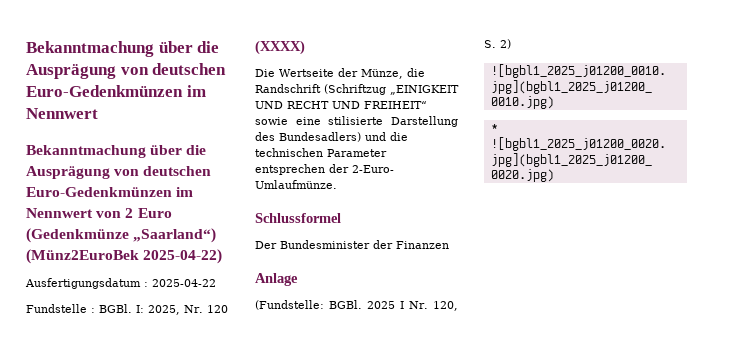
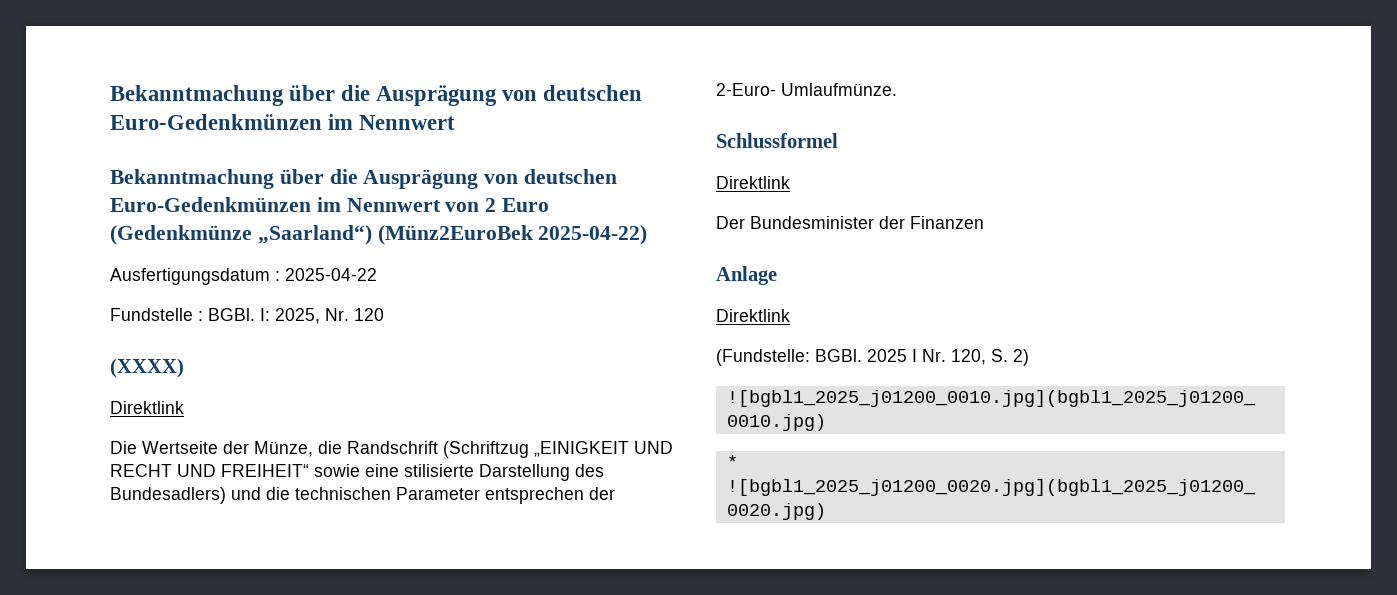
(305, 47) none -> [110,401,184,414] // Direktlink
(341, 218) none -> [716,176,790,189] // Direktlink
(298, 279) none -> [716,309,790,322] // Direktlink

